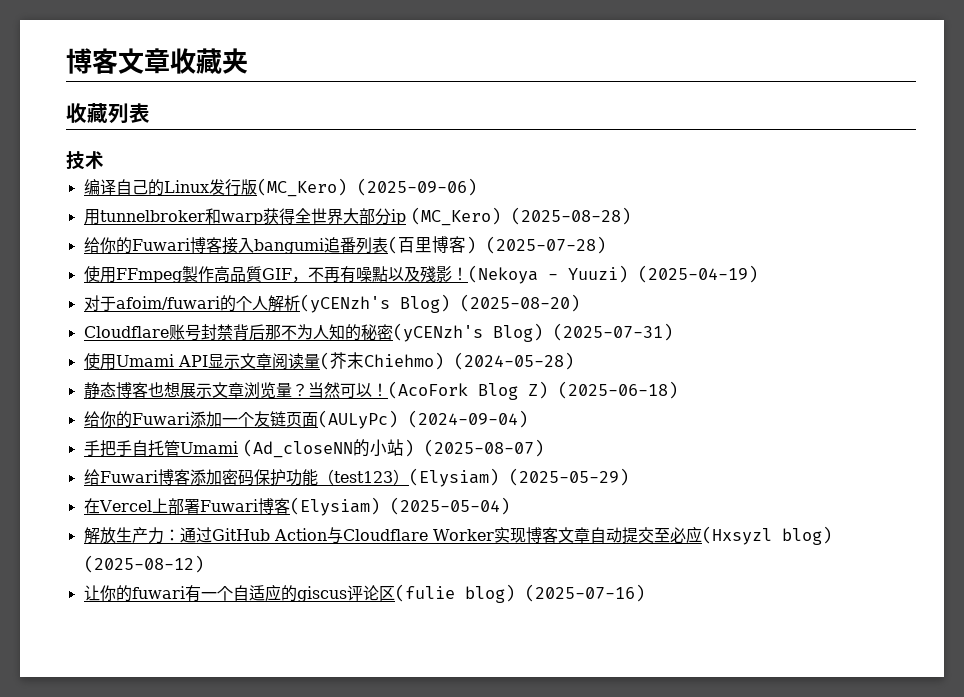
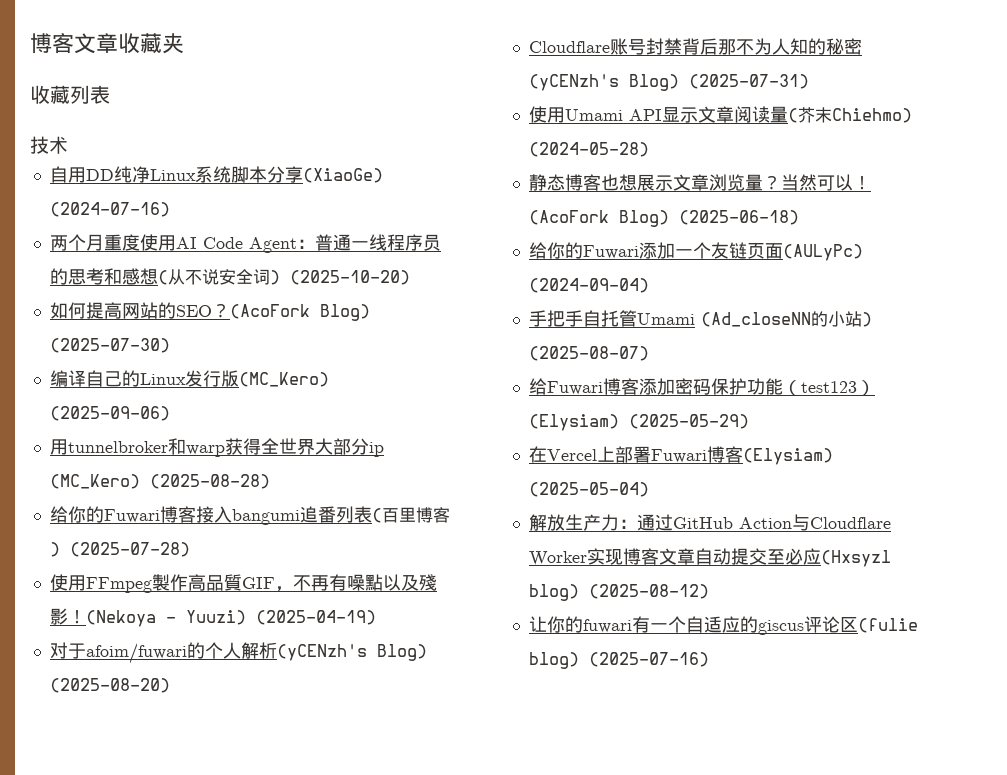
(104, 160) none -> [49,166,383,183] [49,202,170,217] [49,234,441,253] [49,268,410,285] [49,302,370,321] [49,338,170,353] // 自用DD纯净Linux系统脚本分享(XiaoGe) (2024-07-16) // 两个月重度使用AI Code Agent：普通一线程序员的思考和感想(从不说安全词) (2025-10-20) // 如何提高网站的SEO？(AcoFork Blog) (2025-07-30)
[477,381,548,400] Blog Z) -> [618,210,669,227] Blog)

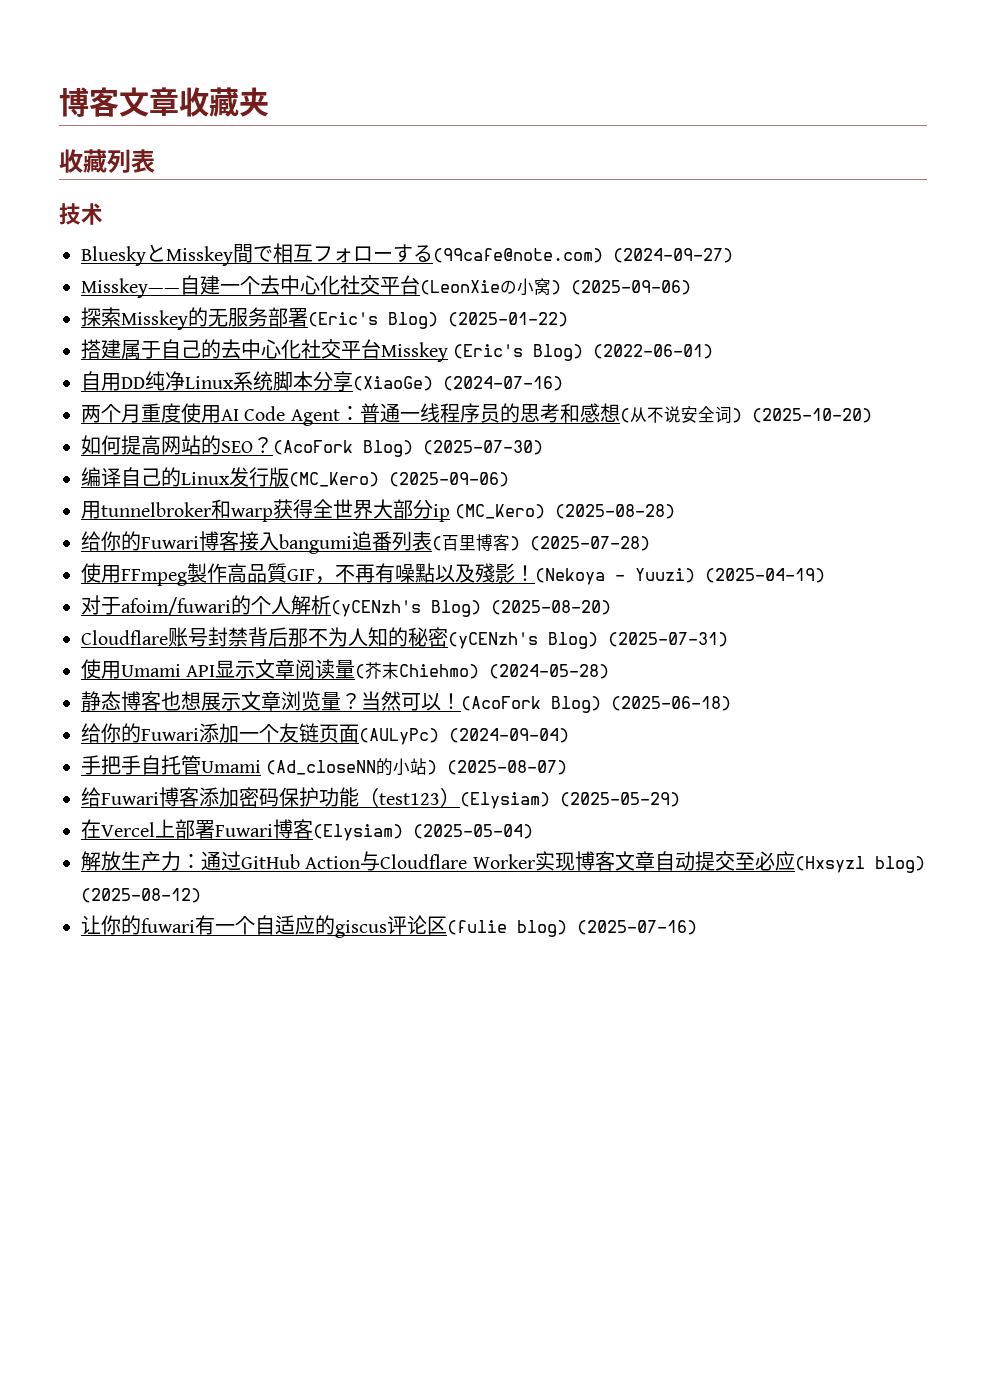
(68, 145) none -> [81,243,733,266] [81,275,691,298] [81,307,568,330] [81,339,714,362] // BlueskyとMisskey間で相互フォローする(99cafe@note.com) (2024-09-27) // Misskey——自建一个去中心化社交平台(LeonXieの小窝) (2025-09-06) // 探索Misskey的无服务部署(Eric's Blog) (2025-01-22) // 搭建属于自己的去中心化社交平台Misskey (Eric's Blog) (2022-06-01)

